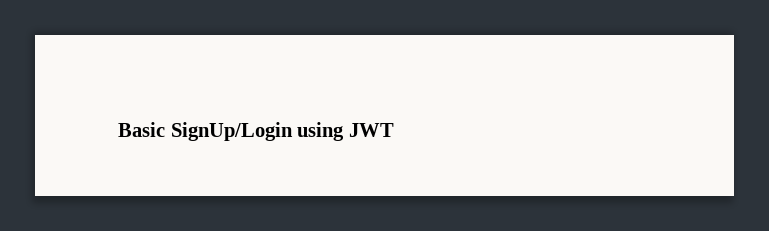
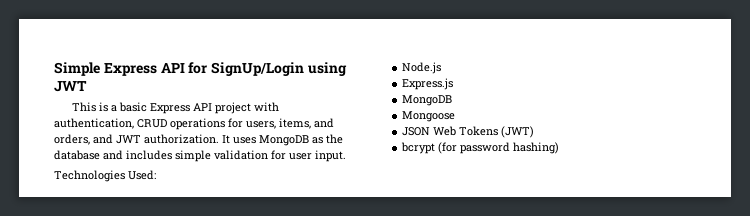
[118,122,165,137] Basic -> [54,62,208,76] Simple Express API for
(394, 130) none -> [72,102,280,114] [54,118,334,130] [54,134,343,146] [54,150,346,162] [54,170,156,182] [402,62,442,74] [402,78,454,90] [402,95,453,106] [402,111,456,122] [402,126,535,138] [401,142,560,154] // This is a basic Express API project with authentication, CRUD operations for users, items, and orders, and JWT authorization. It uses MongoDB as the database and includes simple validation for user input. // Technologies Used: // Node.js // Express.js // MongoDB // Mongoose // JSON Web Tokens (JWT) // bcrypt (for password hashing)

